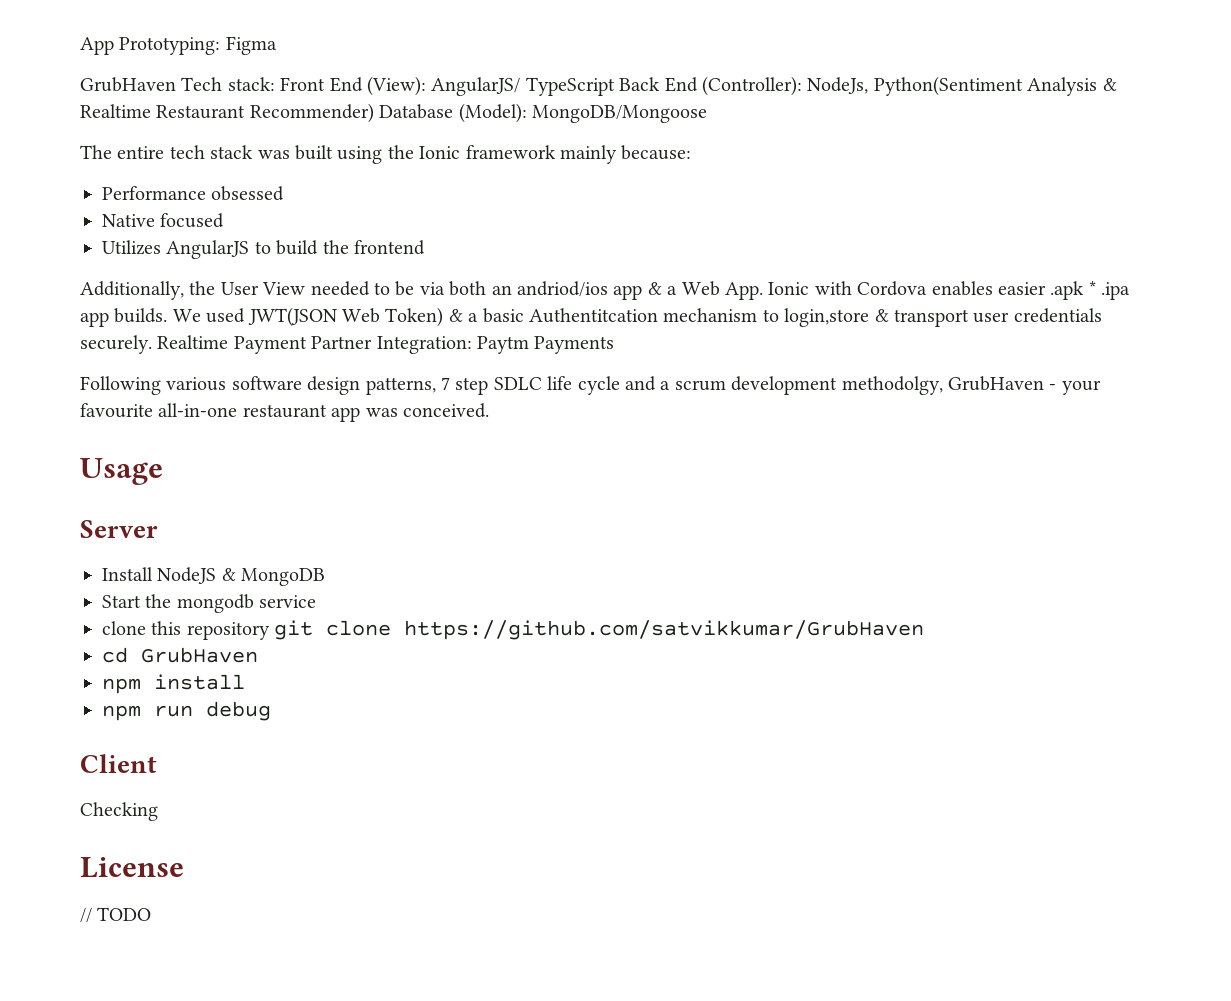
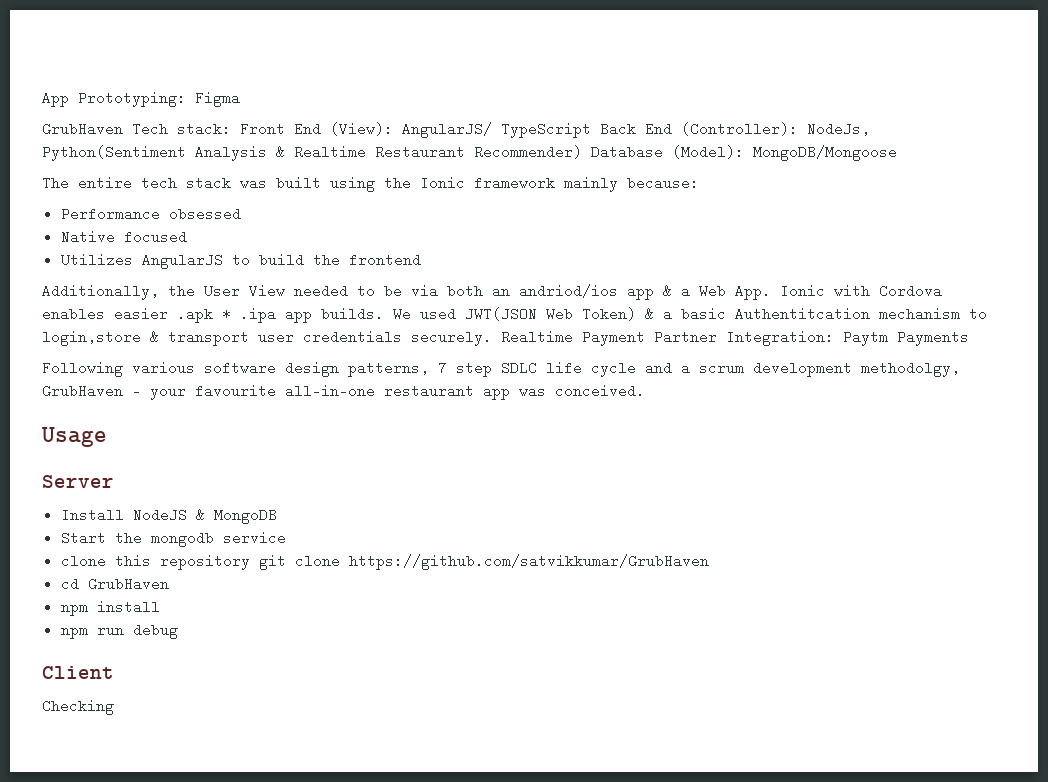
[80,857,184,878] [80,907,152,923] // License // // TODO -> (114, 707) none

